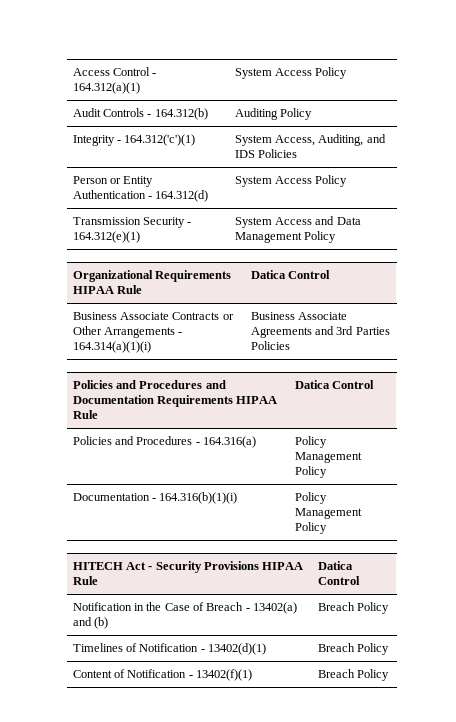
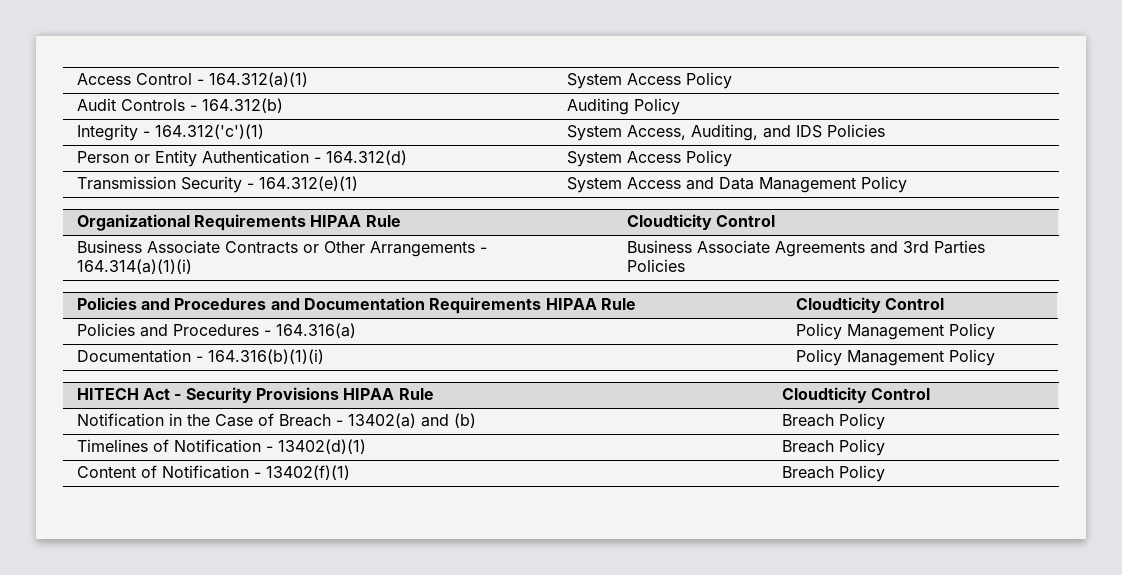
[250,270,286,279] Datica -> [626,214,712,230] Cloudticity
[294,380,330,389] Datica -> [795,297,881,313] Cloudticity
[317,561,353,570] Datica -> [781,387,867,403] Cloudticity

